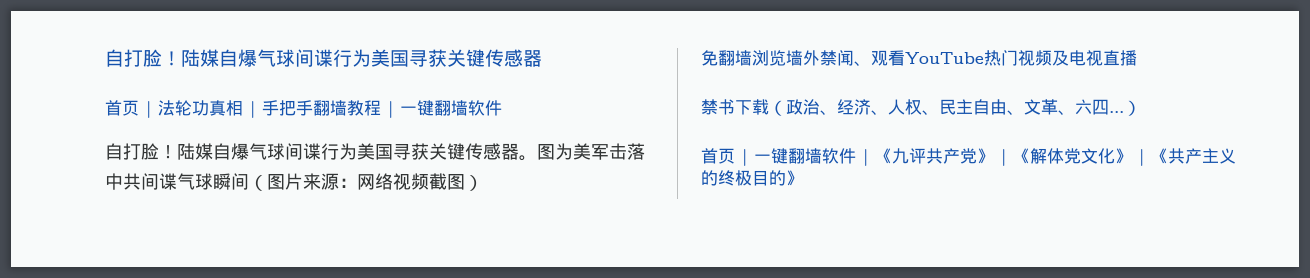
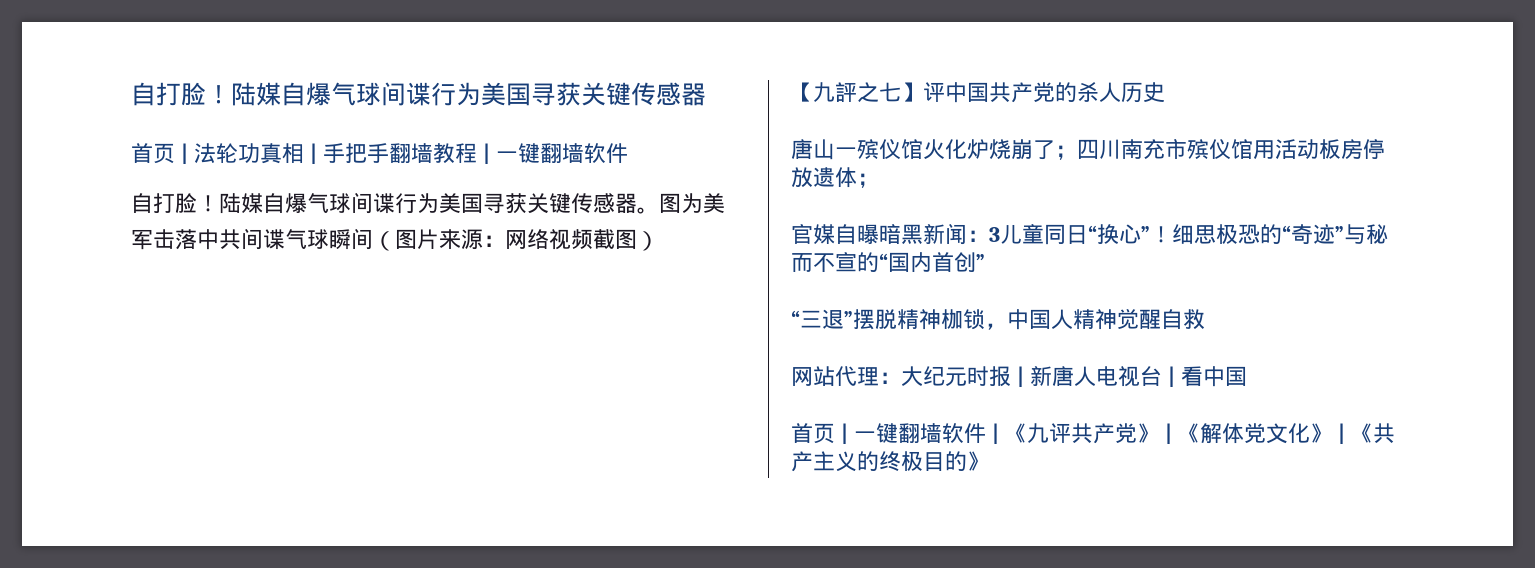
[701,50,1137,66] [701,99,1141,116] 免翻墙浏览墙外禁闻、观看YouTube热门视频及电视直播 // 禁书下载（政治、经济、人权、民主自由、文革、六四...） -> [791,82,1165,103] [791,139,1385,160] [791,167,879,188] [791,223,1388,245] [791,252,985,272] [791,309,1205,330] [791,366,1247,387] 【九評之七】评中国共产党的杀人历史 // 唐山一殡仪馆火化炉烧崩了；四川南充市殡仪馆用活动板房停放遗体； // 官媒自曝暗黑新闻：3儿童同日“换心”！细思极恐的“奇迹”与秘而不宣的“国内首创” // “三退”摆脱精神枷锁，中国人精神觉醒自救 // 网站代理：大纪元时报 | 新唐人电视台 | 看中国

